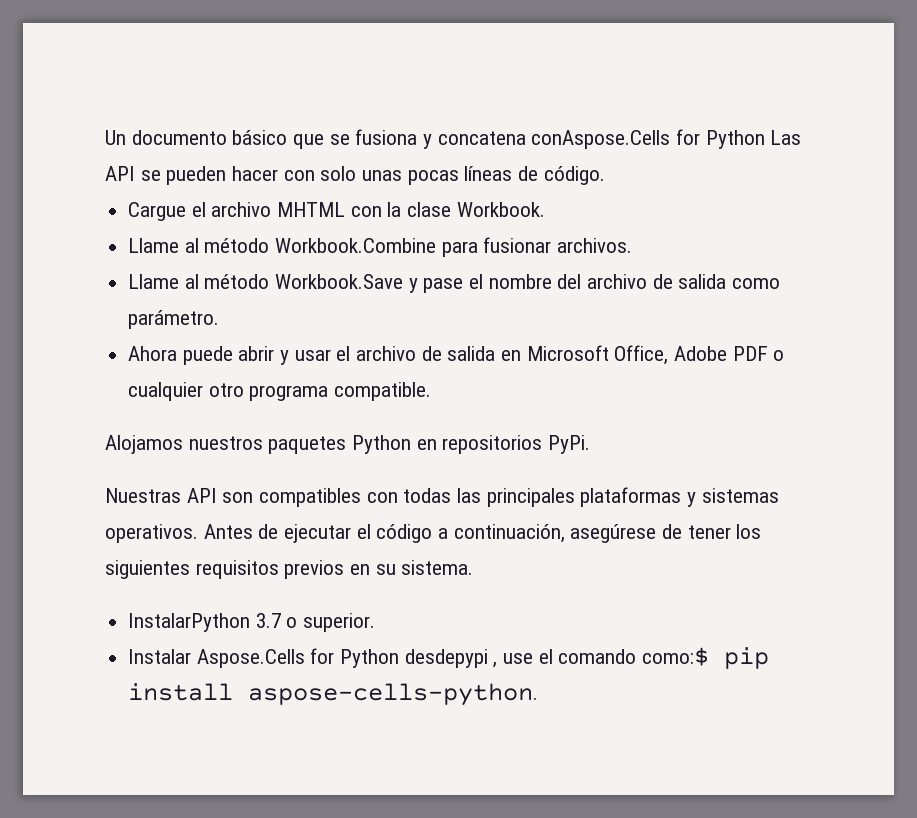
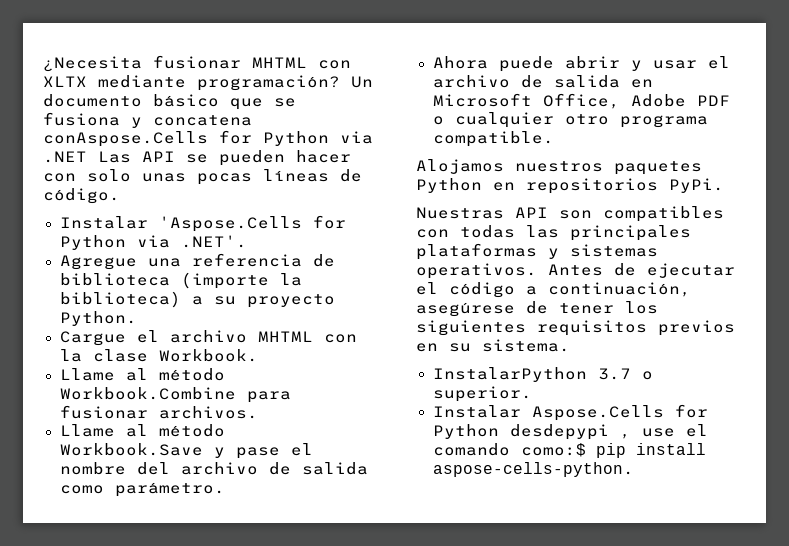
(105, 137) none -> [43,55,351,72] [43,75,340,91] ¿Necesita fusionar MHTML con XLTX mediante programación?
(765, 139) none -> [340,131,373,144] [43,151,87,163] via .NET
(605, 175) none -> [59,215,346,232] [59,235,247,250] [59,253,335,270] [59,272,302,289] [59,291,335,308] [59,311,137,326] // Instalar 'Aspose.Cells for Python via .NET'. // Agregue una referencia de biblioteca (importe la biblioteca) a su proyecto Python.

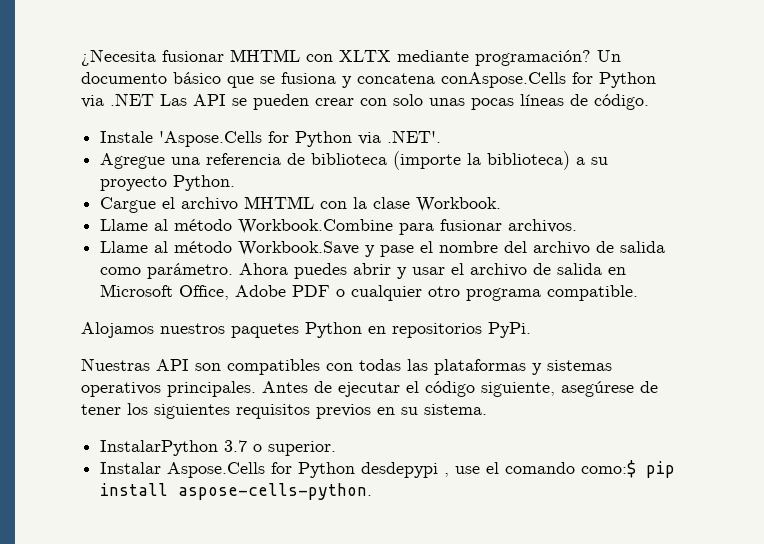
[296,150,351,163] hacer -> [315,98,354,106] crear
[59,216,148,229] Instalar -> [100,131,154,143] Instale
[432,56,554,72] // Ahora puede -> [239,263,348,279] Ahora puedes
[570,225,691,241] principales -> (428, 365) none
[416,263,537,279] operativos. -> [81,381,256,397] operativos principales.
[526,282,691,297] a continuación, -> [481,382,555,397] siguiente,

